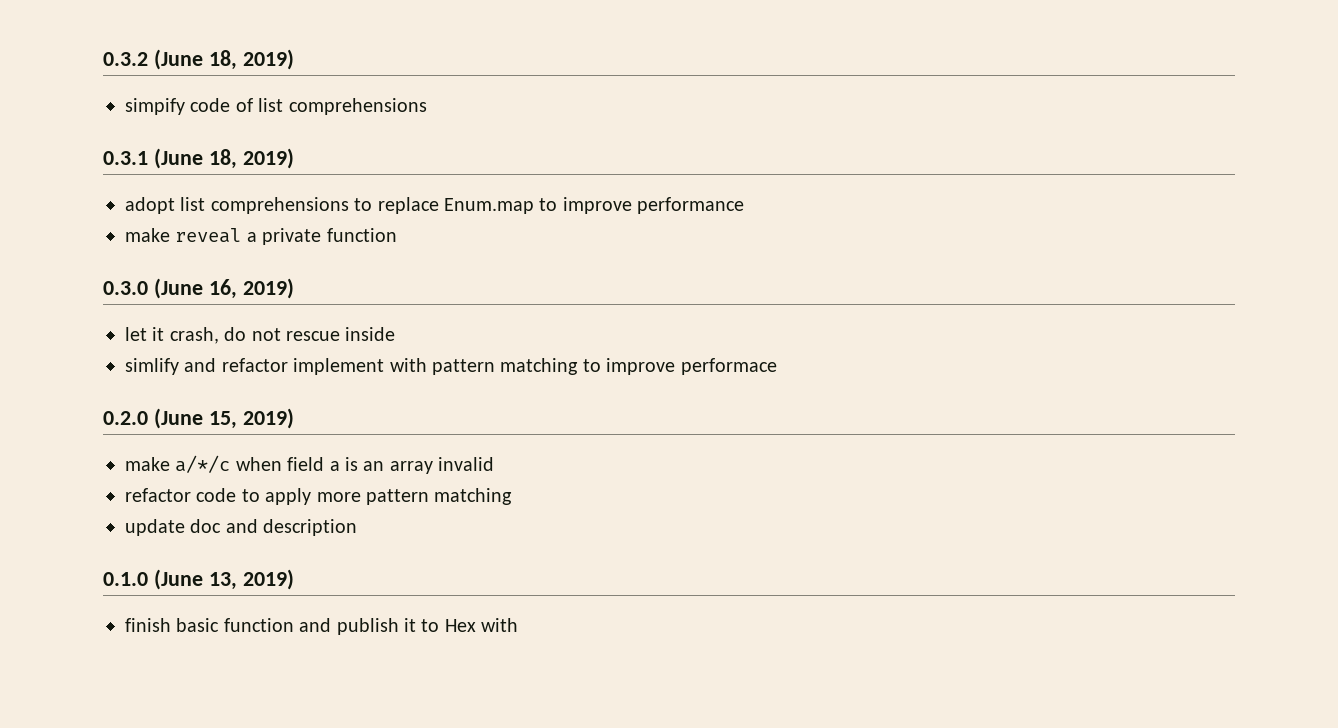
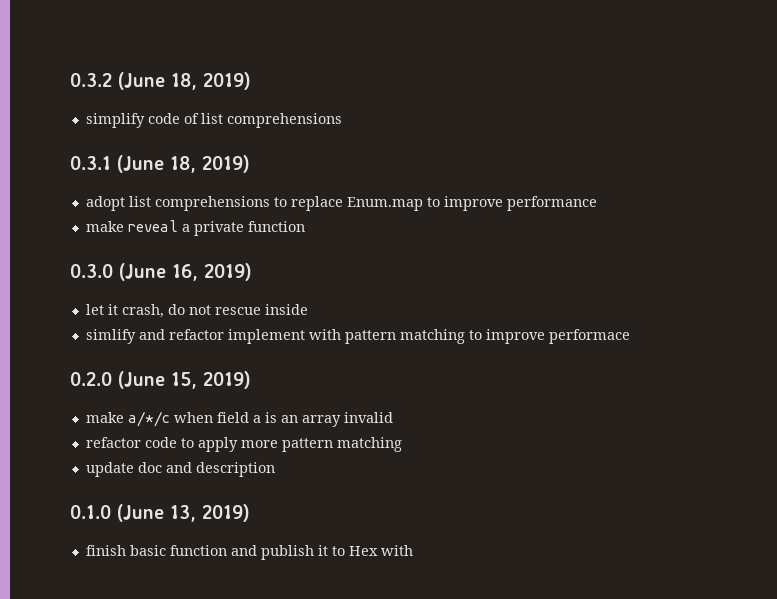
[125,98,185,115] simpify -> [85,113,145,128] simplify

